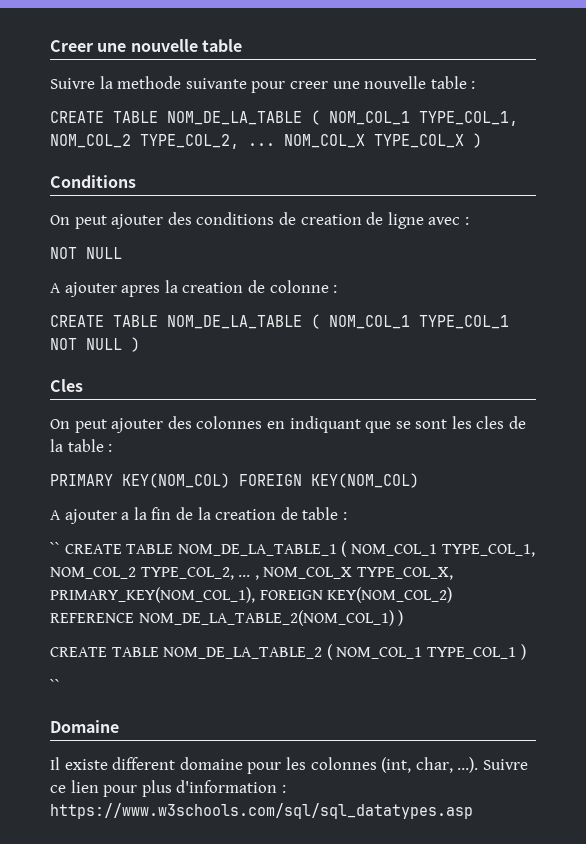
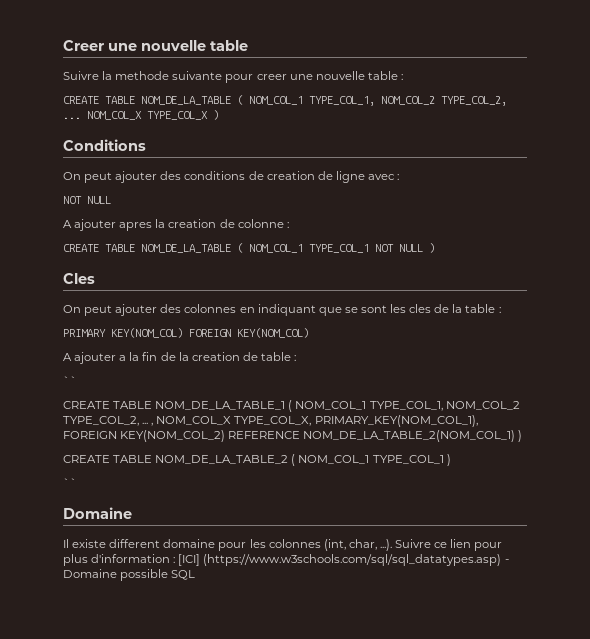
(60, 548) none -> (77, 380) //
[50,803,473,819] https://www.w3schools.com/sql/sql_datatypes.asp -> [178,554,509,566] [63,569,196,581] [ICI] (https://www.w3schools.com/sql/sql_datatypes.asp) - Domaine possible SQL

